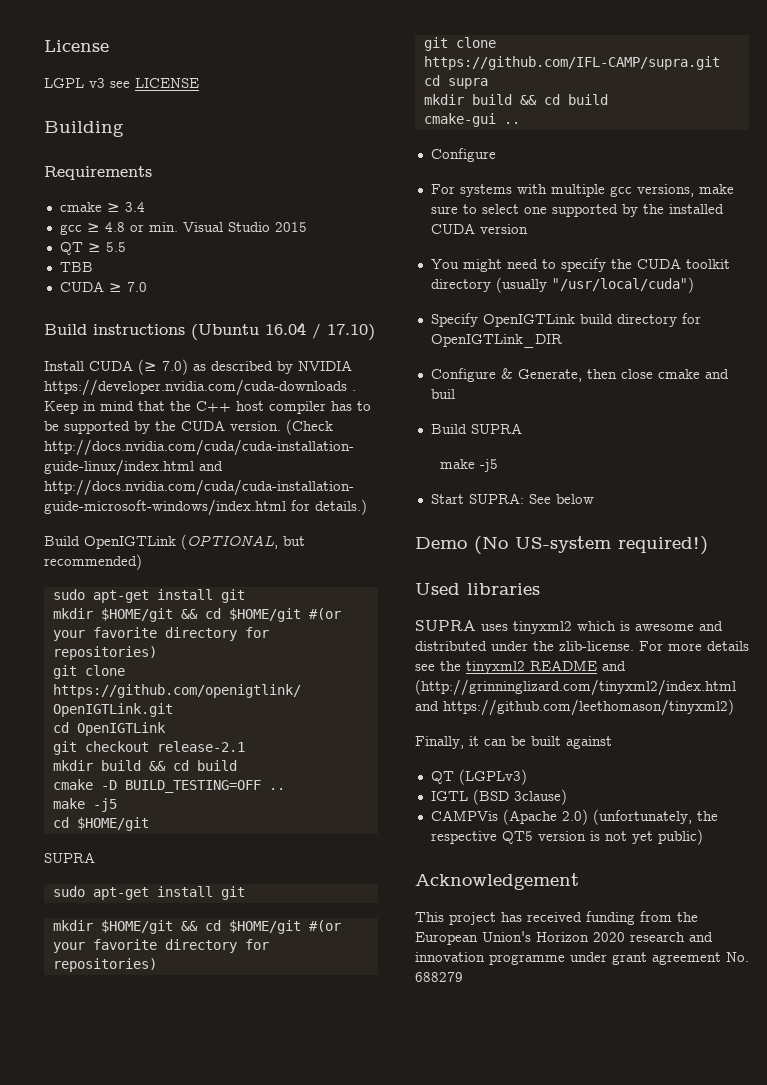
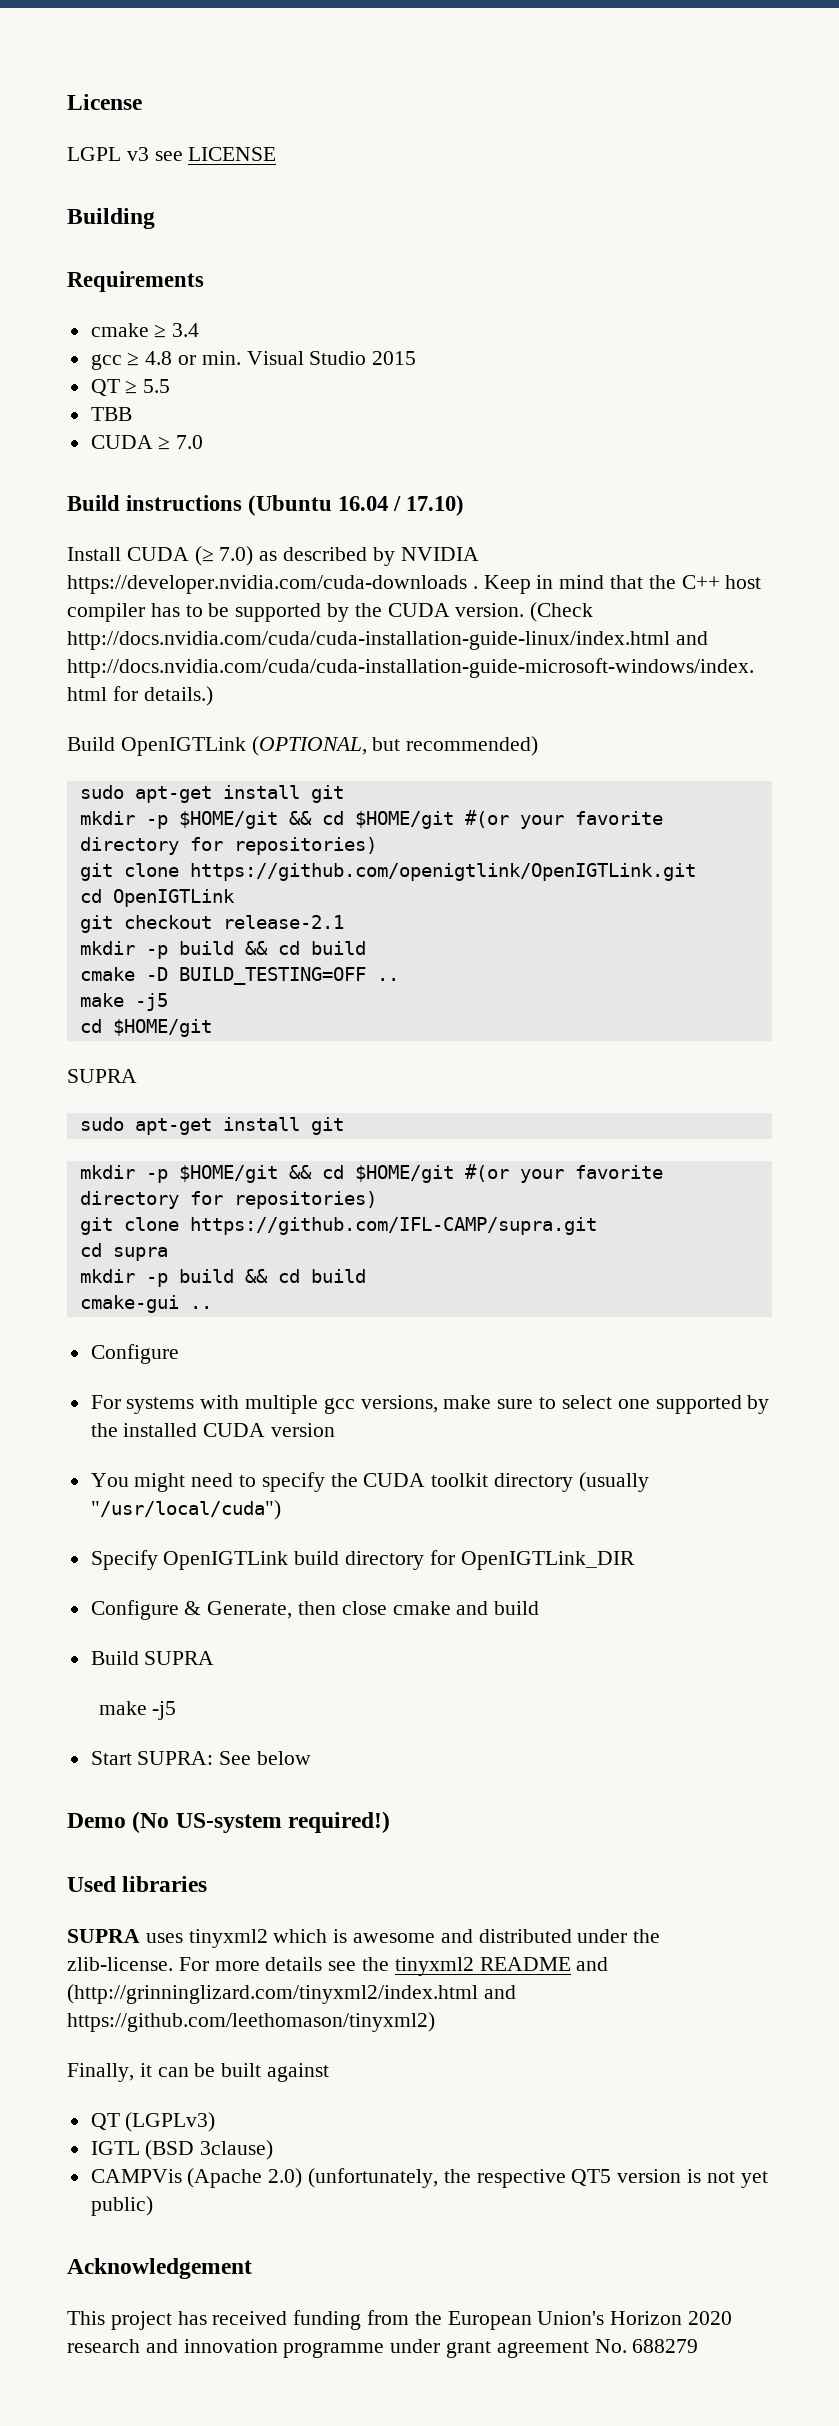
(93, 613) none -> [145,815,168,829] -p
(93, 765) none -> [145,945,168,959] -p
(93, 925) none -> [145,1169,168,1183] -p
(464, 99) none -> [145,1273,168,1287] -p
[430,389,455,399] buil -> [494,1601,540,1615] build

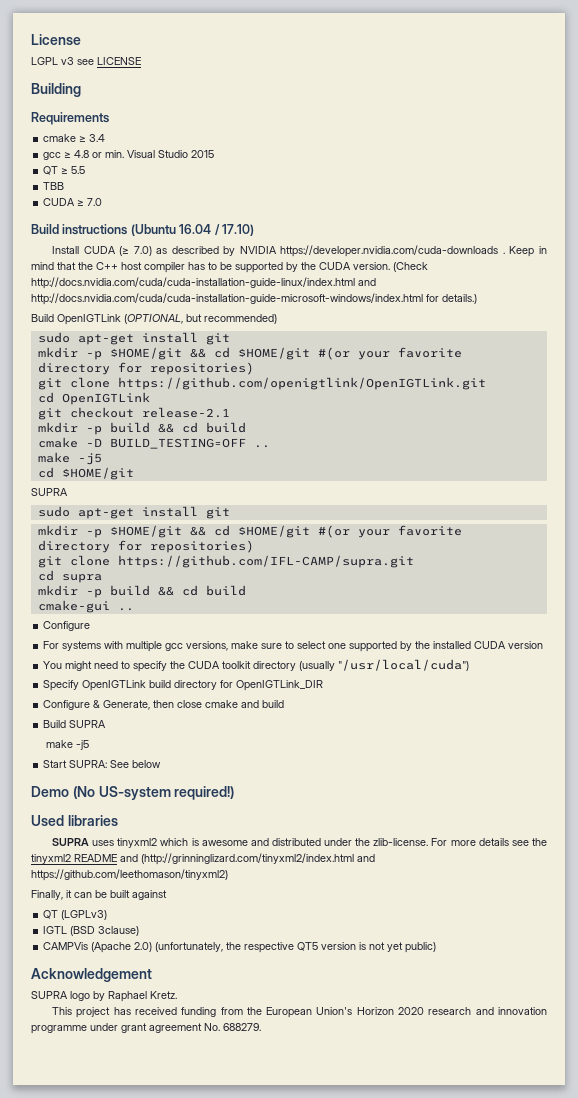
(252, 2268) none -> [31,991,177,1002] // SUPRA logo by Raphael Kretz.
[632,2339,699,2353] 688279 -> [223,1023,261,1031] 688279.

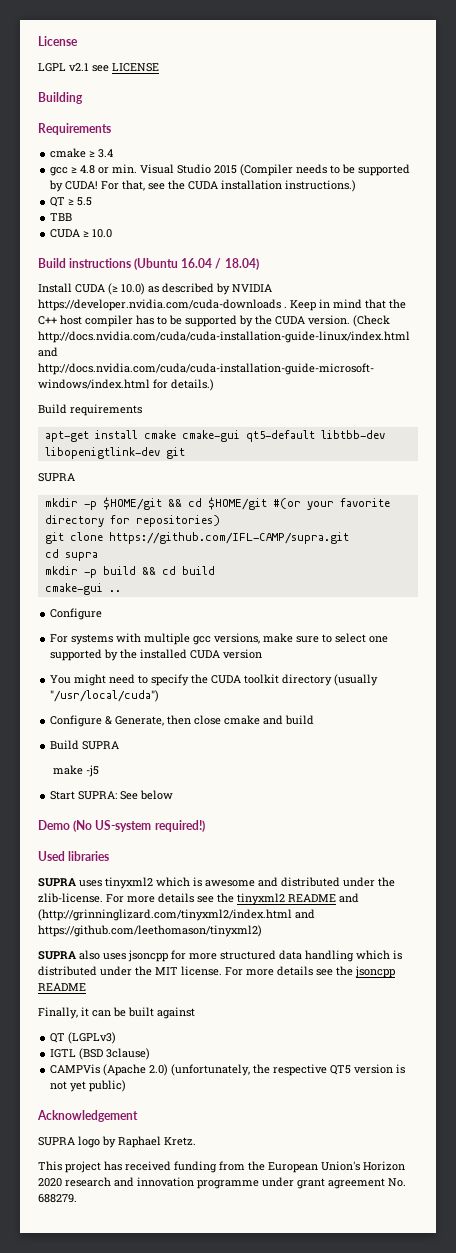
[61,57,74,65] v3 -> [69,63,89,71] v2.1
(215, 154) none -> [240,164,411,176] [49,180,357,192] (Compiler needs to be supported by CUDA! For that, see the CUDA installation instructions.)
[87,198,103,206] 7.0 -> [92,229,113,238] 10.0
[221,224,254,236] 17.10) -> [224,258,259,270] 18.04)
[133,246,152,256] 7.0) -> [121,283,145,295] 10.0)
[57,314,277,325] [37,332,230,345] [37,347,462,360] [37,362,254,375] [37,377,486,390] [37,392,150,405] [37,407,230,420] [37,422,246,435] [37,437,270,449] [37,452,102,465] [37,467,134,480] [31,488,68,496] [37,506,230,519] OpenIGTLink (OPTIONAL, but recommended) // sudo apt-get install git // mkdir -p $HOME/git && cd $HOME/git #(or your favorite directory for repositories) // git clone https://github.com/openigtlink/OpenIGTLink.git // cd OpenIGTLink // git checkout release-2.1 // mkdir -p build && cd build // cmake -D BUILD_TESTING=OFF .. // make -j5 // cd $HOME/git // SUPRA // sudo apt-get install git -> [70,404,142,416] [44,430,385,442] [44,447,185,459] [38,473,75,482] requirements // apt-get install cmake cmake-gui qt5-default libtbb-dev libopenigtlink-dev git // SUPRA
[43,680,324,691] // Specify OpenIGTLink build directory for OpenIGTLink_DIR -> (160, 696) none
(228, 875) none -> [38,950,402,962] [38,966,395,978] [38,983,86,991] // SUPRA also uses jsoncpp for more structured data handling which is distributed under the MIT license. For more details see the jsoncpp README

